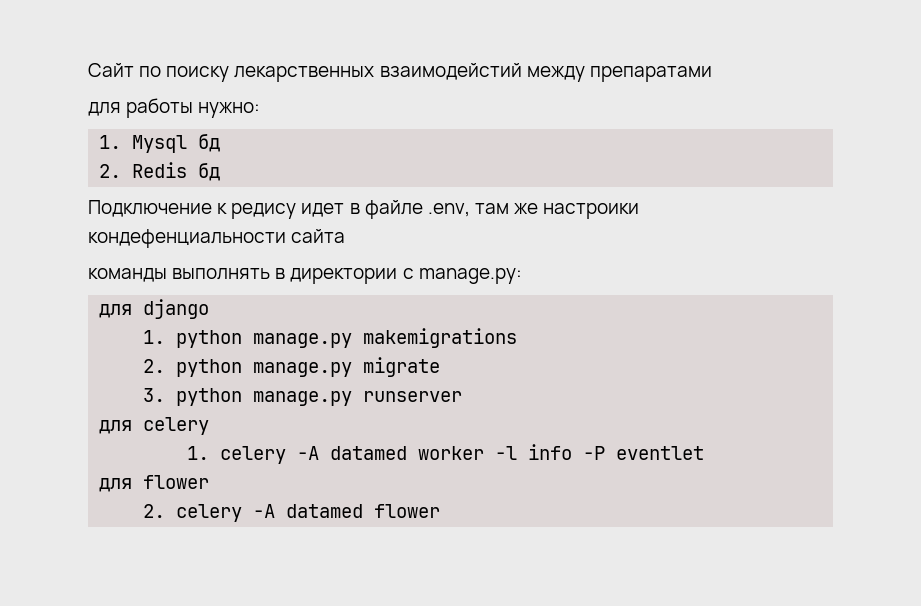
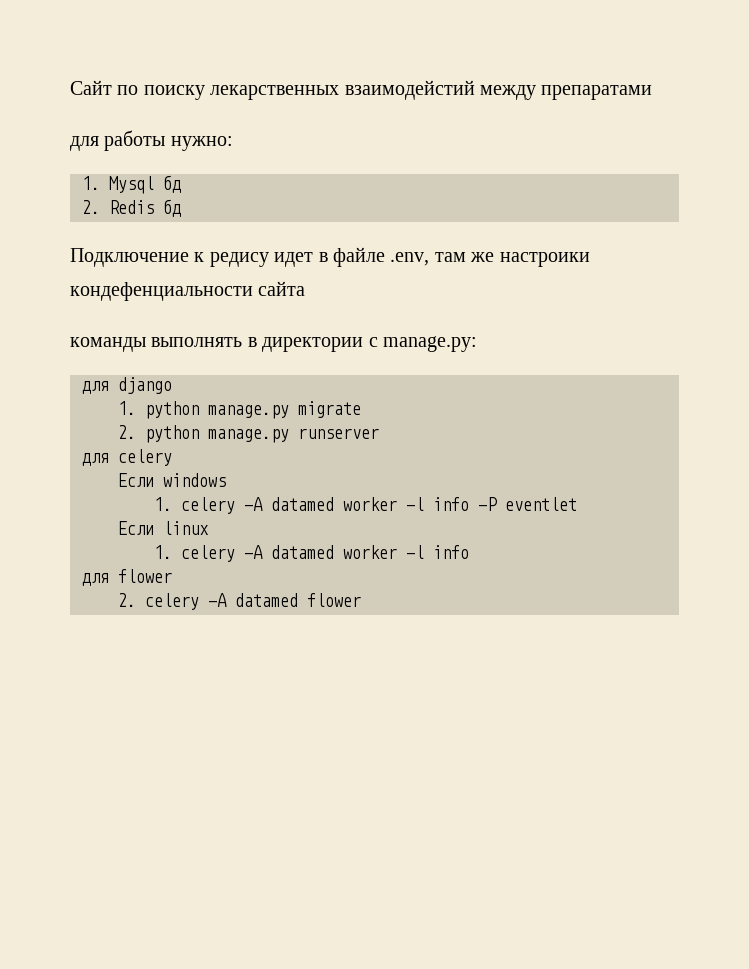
[363,328,518,348] makemigrations -> [298,401,361,418] migrate
[363,357,441,377] [143,388,353,406] migrate // 3. python manage.py -> (289, 436) none
(210, 426) none -> [118,473,226,487] // Если windows
(705, 453) none -> [118,521,209,535] [154,545,469,562] // Если linux // 1. celery -A datamed worker -l info

